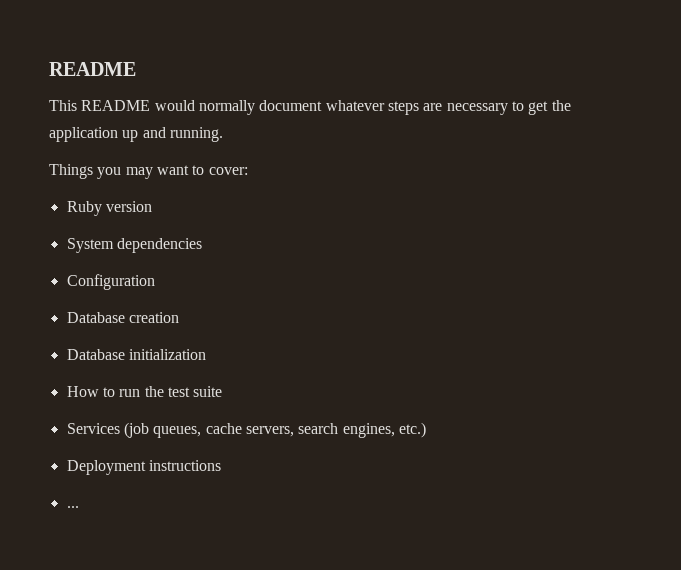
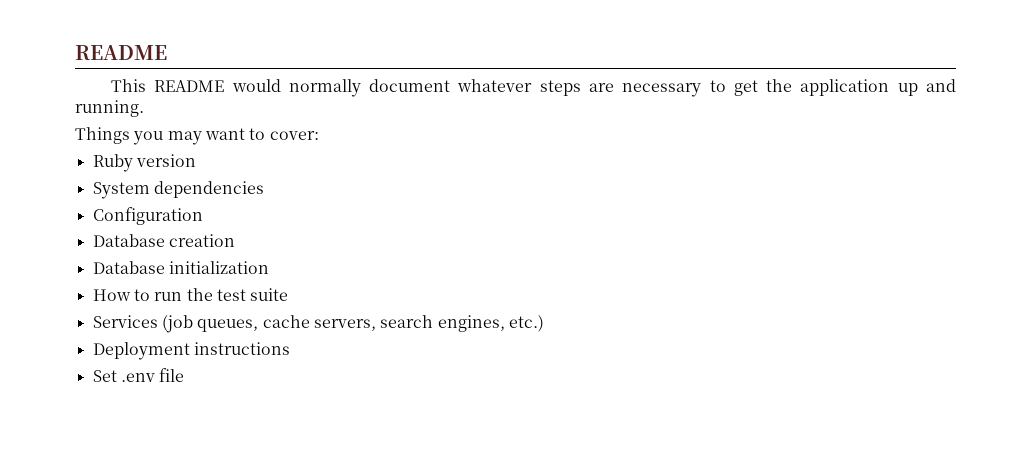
[66,506,79,508] ... -> [92,368,185,382] Set .env file

